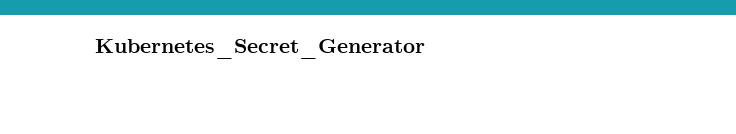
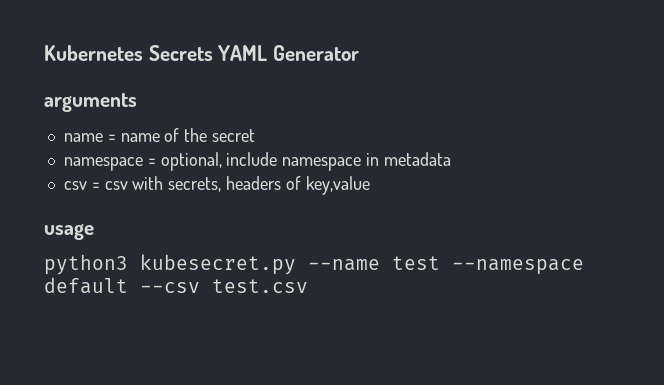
[95,39,425,59] Kubernetes_Secret_Generator -> [44,45,359,61] [44,93,137,112] [63,128,256,142] [63,152,451,171] [63,176,370,195] [44,224,94,240] [44,254,584,275] [44,277,308,294] Kubernetes Secrets YAML Generator // arguments // name = name of the secret // namespace = optional, include namespace in metadata // csv = csv with secrets, headers of key,value // usage // python3 kubesecret.py --name test --namespace default --csv test.csv

